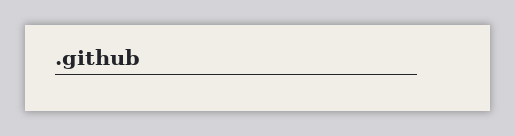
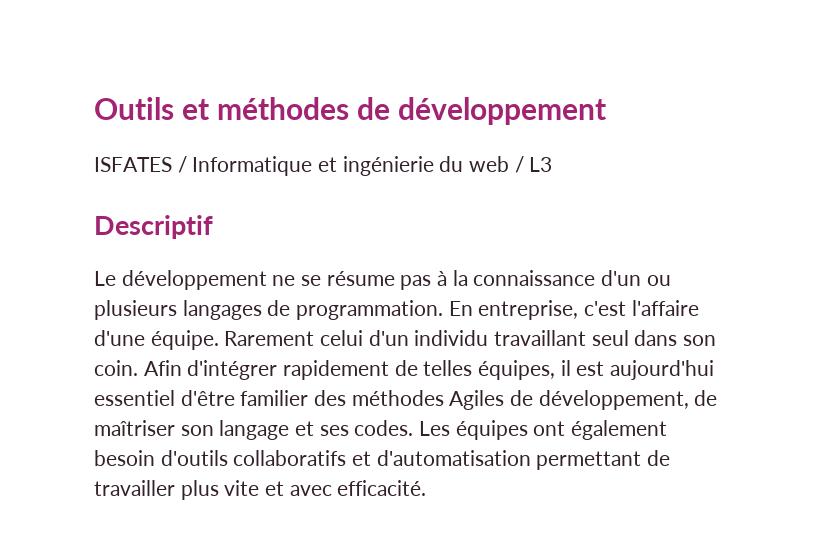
[55,49,140,69] .github -> [94,97,606,125] [94,156,553,176] [94,215,213,239] [94,270,671,290] [94,300,699,320] [94,330,717,350] [94,360,715,380] [94,390,718,410] [94,420,668,440] [94,450,671,470] [94,480,427,500] Outils et méthodes de développement // ISFATES / Informatique et ingénierie du web / L3 // Descriptif // Le développement ne se résume pas à la connaissance d'un ou plusieurs langages de programmation. En entreprise, c'est l'affaire d'une équipe. Rarement celui d'un individu travaillant seul dans son coin. Afin d'intégrer rapidement de telles équipes, il est aujourd'hui essentiel d'être familier des méthodes Agiles de développement, de maîtriser son langage et ses codes. Les équipes ont également besoin d'outils collaboratifs et d'automatisation permettant de travailler plus vite et avec efficacité.

